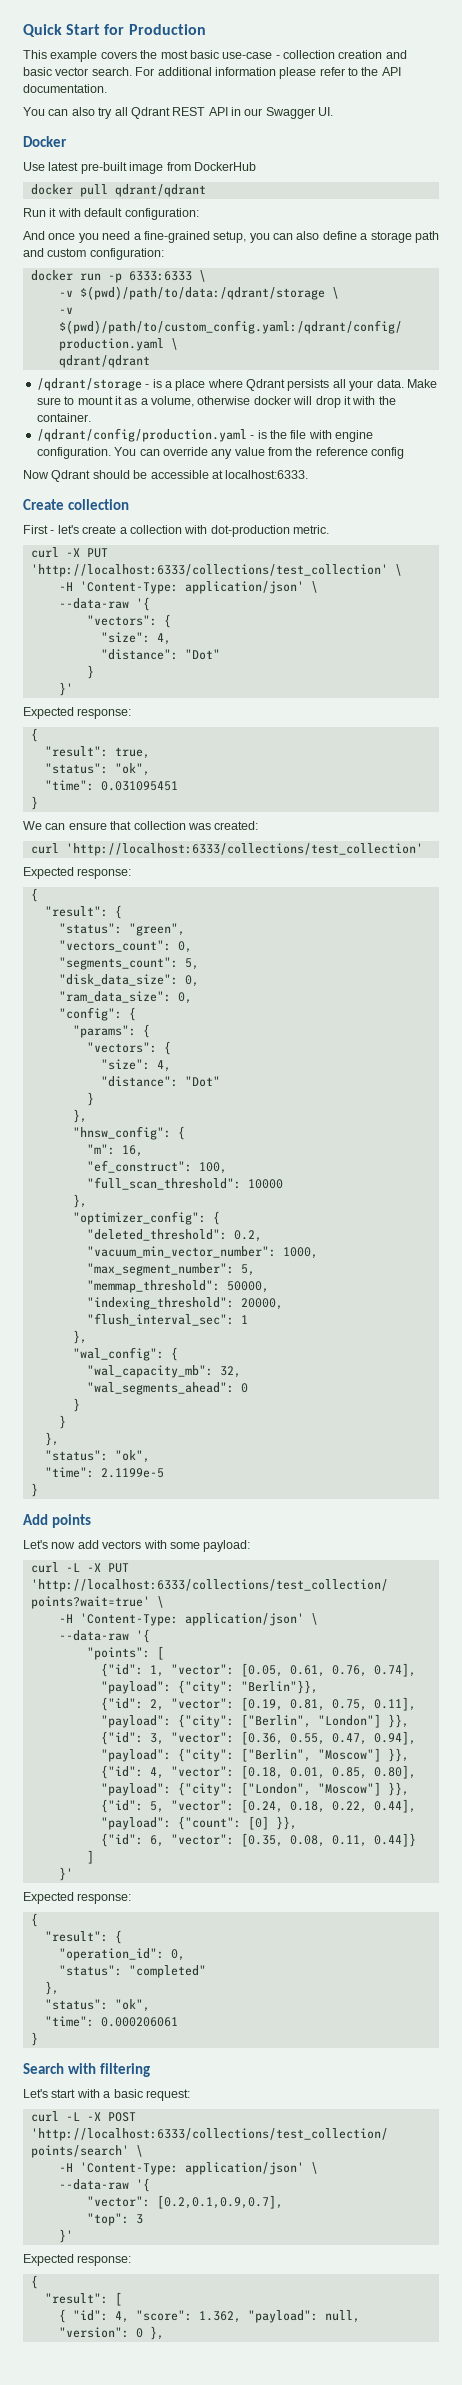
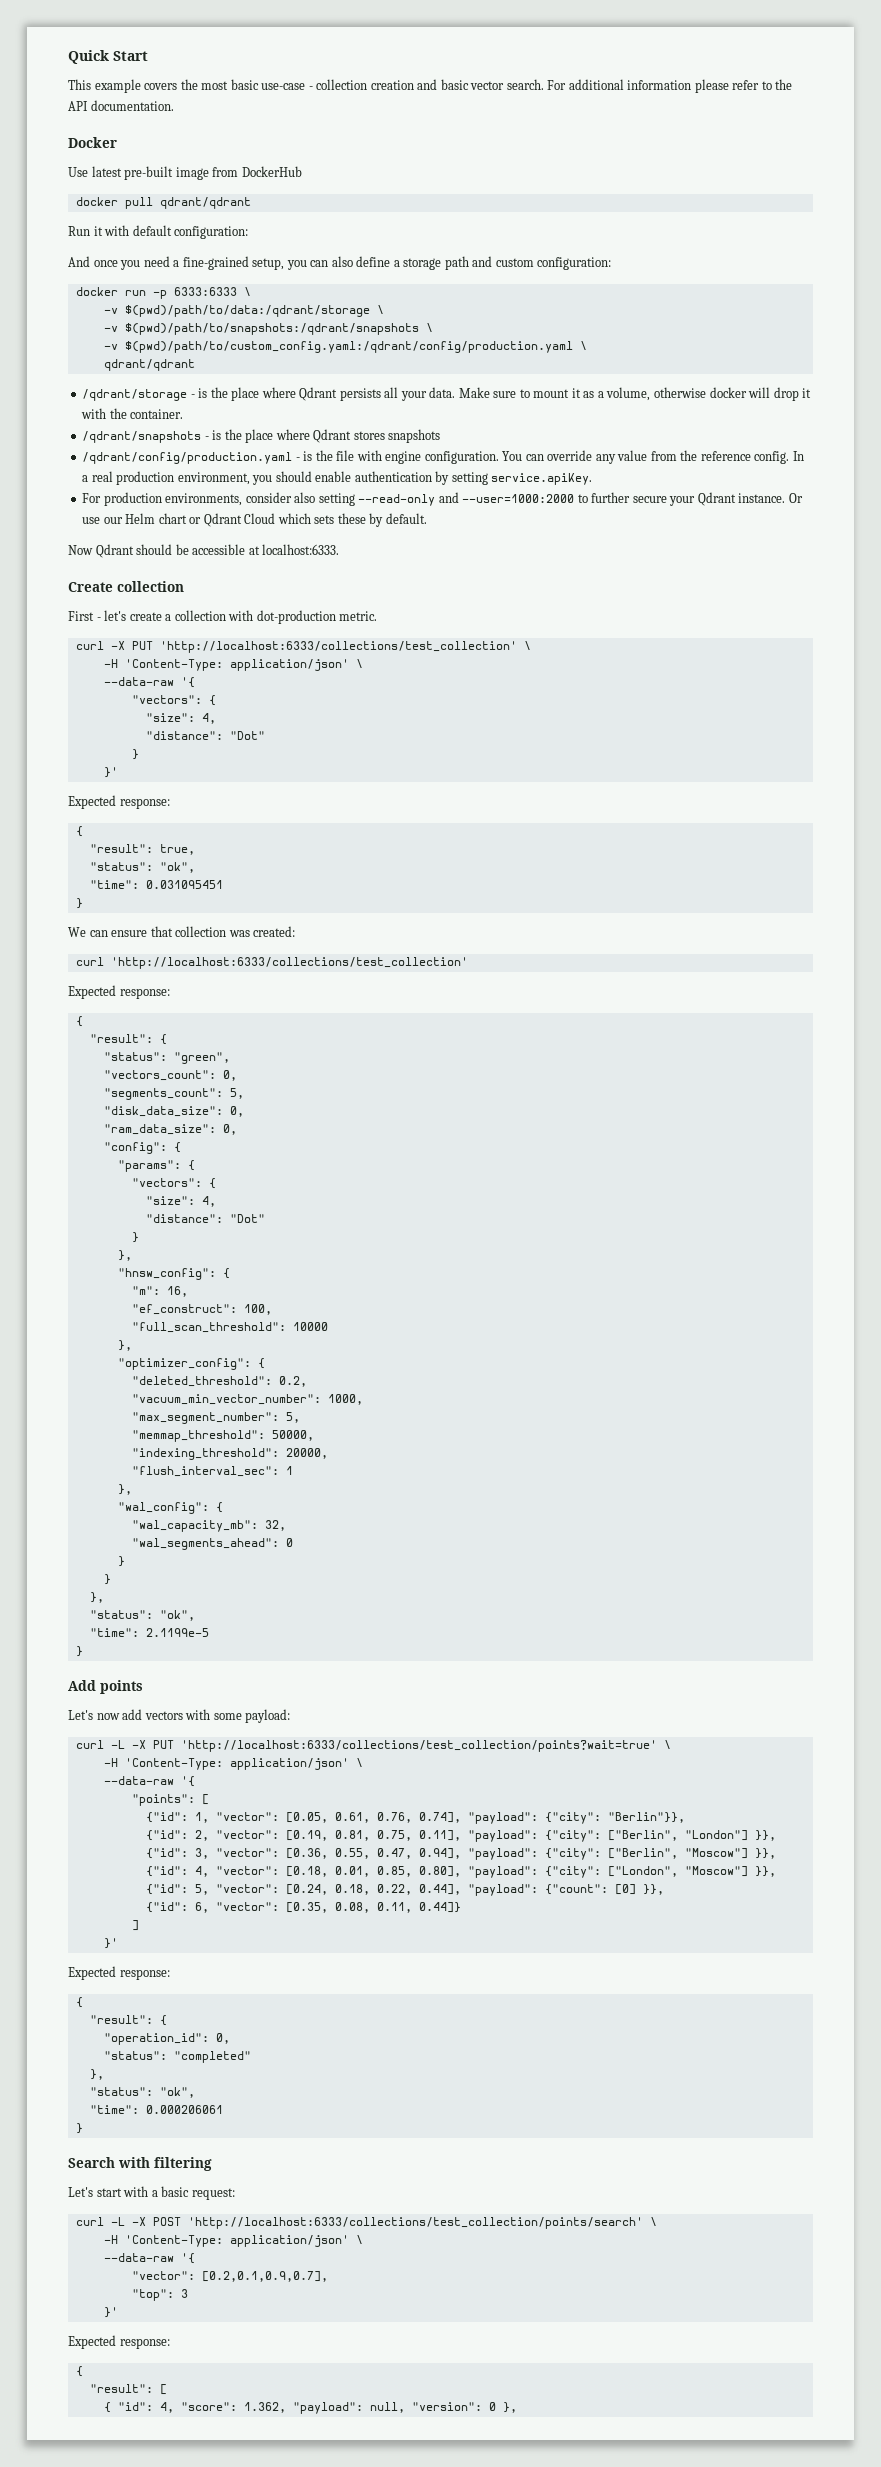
[104,24,206,35] for Production -> (148, 56) none
[23,107,334,119] // You can also try all Qdrant REST API in our Swagger UI. -> (174, 105) none
(339, 293) none -> [103,323,433,335] // -v $(pwd)/path/to/snapshots:/qdrant/snapshots \
[164,381,172,388] a -> [210,387,228,398] the
(91, 417) none -> [82,429,441,443] // /qdrant/snapshots - is the place where Qdrant stores snapshots
[371,447,405,459] config -> [754,451,804,464] [82,471,593,485] [82,492,803,506] [82,513,427,527] config. In a real production environment, you should enable authentication by setting service.apiKey. // For production environments, consider also setting --read-only and --user=1000:2000 to further secure your Qdrant instance. Or use our Helm chart or Qdrant Cloud which sets these by default.

